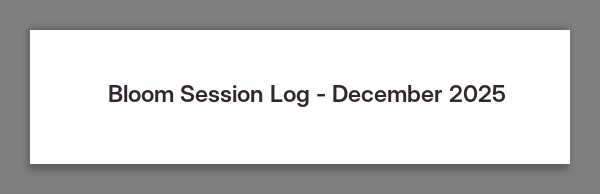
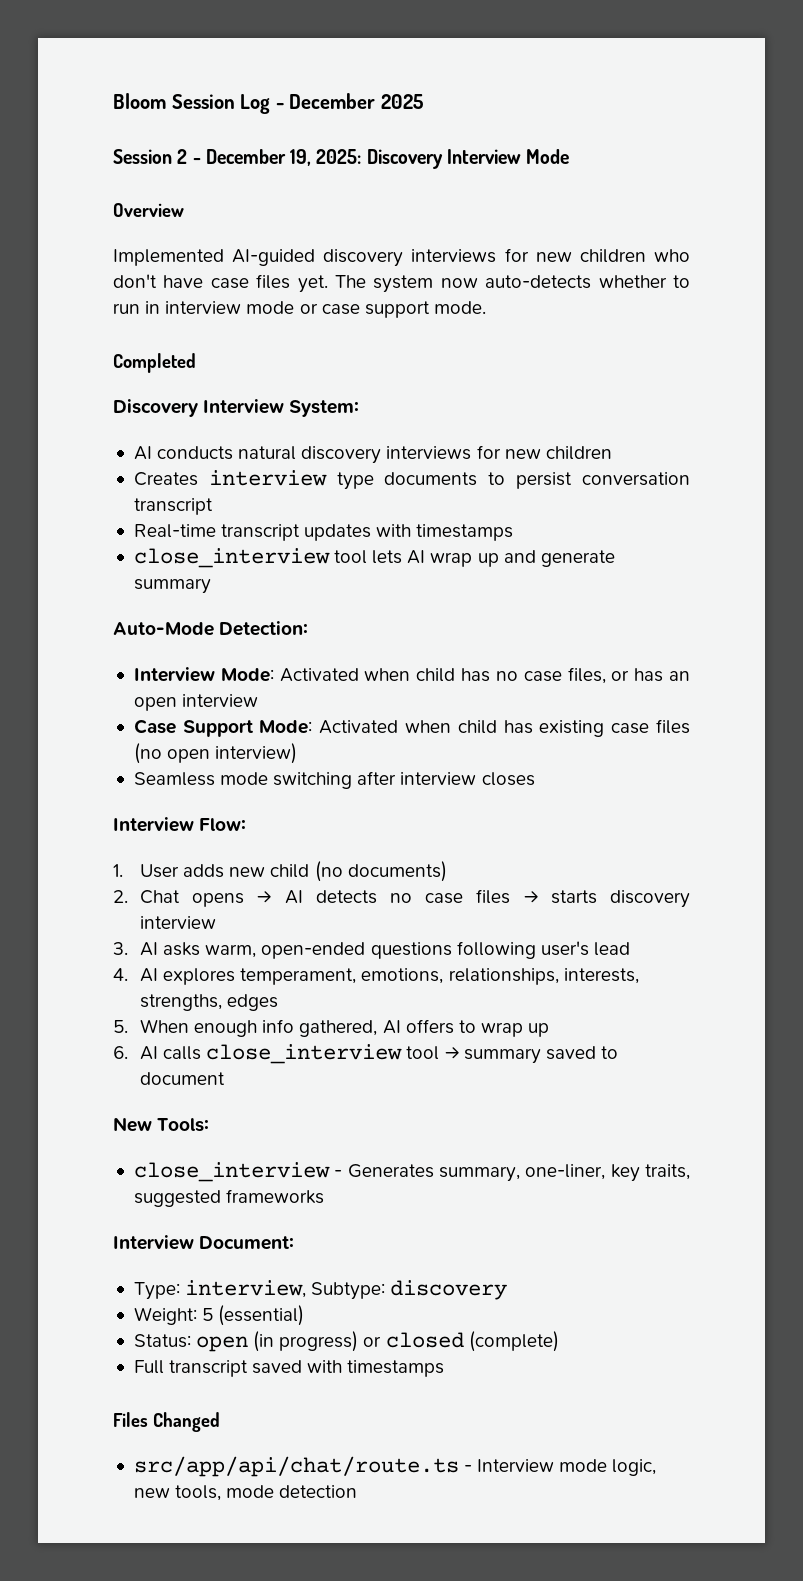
(506, 93) none -> [113,149,570,169] [113,203,184,217] [113,248,691,267] [113,274,690,293] [113,301,486,318] [113,353,196,373] [113,399,360,417] [133,445,612,464] [133,470,691,490] [133,498,213,515] [133,524,514,541] [133,548,615,568] [133,578,211,594] [113,621,309,636] [133,667,690,684] [133,694,259,711] [133,719,690,737] [133,743,298,764] [133,771,535,789] [113,817,247,832] [113,861,447,882] [113,889,691,908] [140,916,217,929] [113,941,630,959] [113,968,639,985] [140,994,279,1011] [113,1019,550,1037] [113,1044,618,1064] [140,1072,226,1085] [113,1117,210,1132] [133,1162,691,1182] [133,1189,325,1207] [113,1235,295,1250] [133,1280,508,1300] [133,1305,305,1326] [133,1331,559,1352] [133,1360,445,1377] [113,1412,220,1432] [133,1456,657,1477] [133,1485,358,1501] // Session 2 - December 19, 2025: Discovery Interview Mode // Overview // Implemented AI-guided discovery interviews for new children who don't have case files yet. The system now auto-detects whether to run in interview mode or case support mode. // Completed // Discovery Interview System: // AI conducts natural discovery interviews for new children // Creates interview type documents to persist conversation transcript // Real-time transcript updates with timestamps // close_interview tool lets AI wrap up and generate summary // Auto-Mode Detection: // Interview Mode: Activated when child has no case files, or has an open interview // Case Support Mode: Activated when child has existing case files (no open interview) // Seamless mode switching after interview closes // Interview Flow: // 1. User adds new child (no documents) // 2. Chat opens → AI detects no case files → starts discovery interview // 3. AI asks warm, open-ended questions following user's lead // 4. AI explores temperament, emotions, relationships, interests, strengths, edges // 5. When enough info gathered, AI offers to wrap up // 6. AI calls close_interview tool → summary saved to document // New Tools: // close_interview - Generates summary, one-liner, key traits, suggested frameworks // Interview Document: // Type: interview, Subtype: discovery // Weight: 5 (essential) // Status: open (in progress) or closed (complete) // Full transcript saved with timestamps // Files Changed // src/app/api/chat/route.ts - Interview mode logic, new tools, mode detection

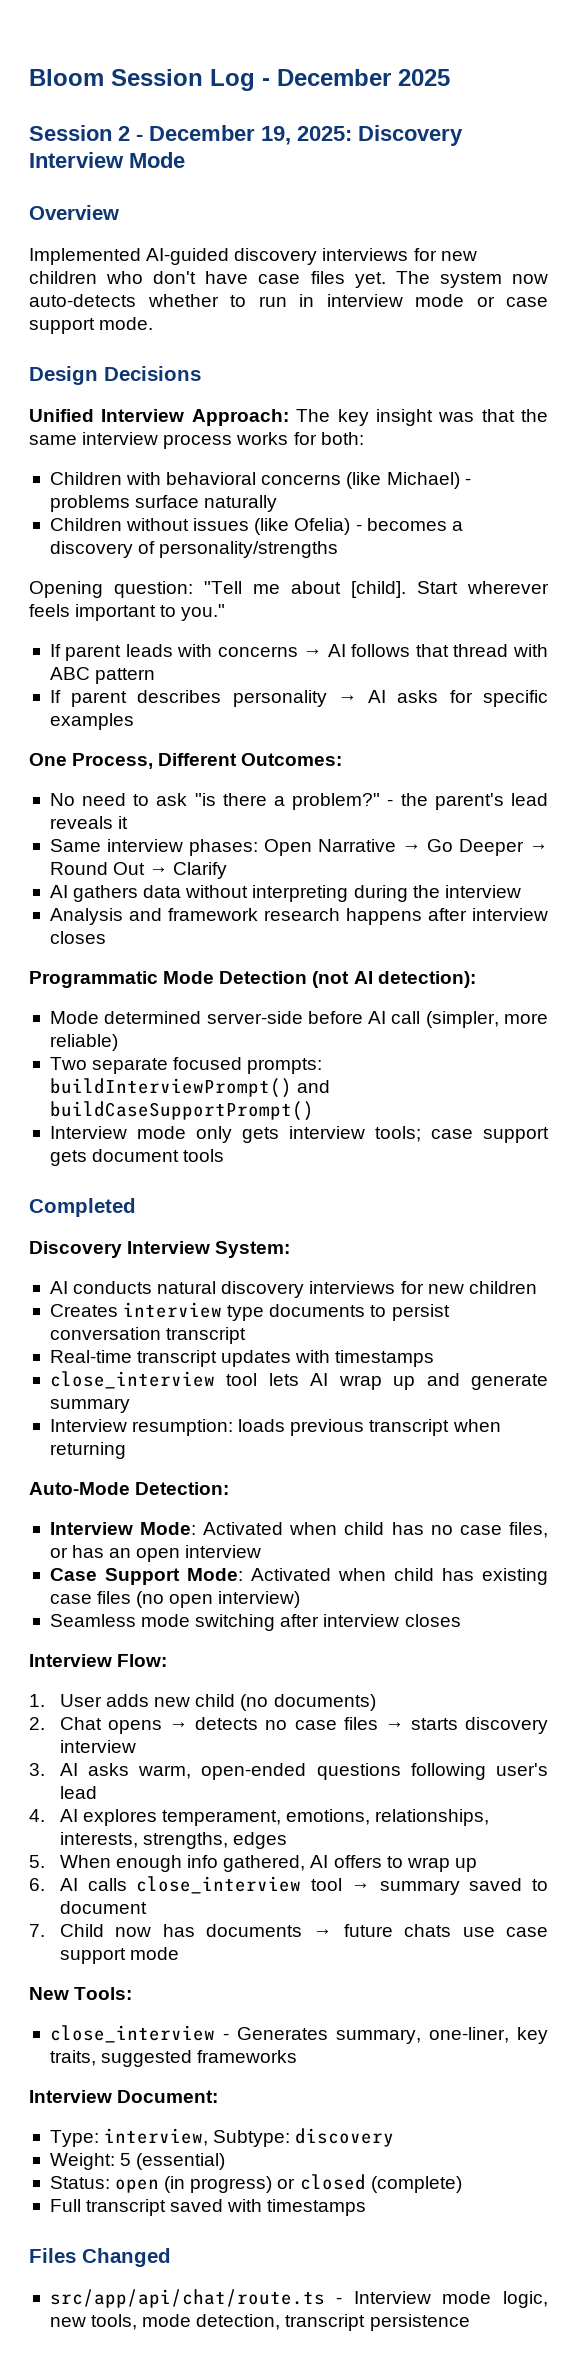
(486, 307) none -> [29,366,201,385] [29,409,548,426] [29,432,364,449] [49,472,471,489] [49,495,278,512] [49,518,463,535] [49,541,339,558] [29,581,549,598] [29,604,226,621] [49,644,548,661] [49,667,156,684] [49,690,548,707] [49,713,134,730] [29,753,343,769] [49,793,548,810] [49,816,129,829] [49,839,548,856] [49,862,228,879] [49,885,521,902] [49,908,548,925] [49,931,106,944] [29,971,476,988] [49,1011,548,1028] [49,1034,118,1051] [49,1057,323,1074] [49,1078,331,1098] [49,1101,314,1121] [49,1126,549,1143] [49,1149,225,1166] // Design Decisions // Unified Interview Approach: The key insight was that the same interview process works for both: // Children with behavioral concerns (like Michael) - problems surface naturally // Children without issues (like Ofelia) - becomes a discovery of personality/strengths // Opening question: "Tell me about [child]. Start wherever feels important to you." // If parent leads with concerns → AI follows that thread with ABC pattern // If parent describes personality → AI asks for specific examples // One Process, Different Outcomes: // No need to ask "is there a problem?" - the parent's lead reveals it // Same interview phases: Open Narrative → Go Deeper → Round Out → Clarify // AI gathers data without interpreting during the interview // Analysis and framework research happens after interview closes // Programmatic Mode Detection (not AI detection): // Mode determined server-side before AI call (simpler, more reliable) // Two separate focused prompts: buildInterviewPrompt() and buildCaseSupportPrompt() // Interview mode only gets interview tools; case support gets document tools
(211, 586) none -> [49,1419,501,1436] [49,1442,126,1459] // Interview resumption: loads previous transcript when returning
[284,890,303,904] AI -> (189, 1726) none
(226, 1078) none -> [29,1924,548,1937] [59,1947,180,1964] // 7. Child now has documents → future chats use case support mode
[279,1485,358,1498] detection -> [196,2314,470,2331] detection, transcript persistence

